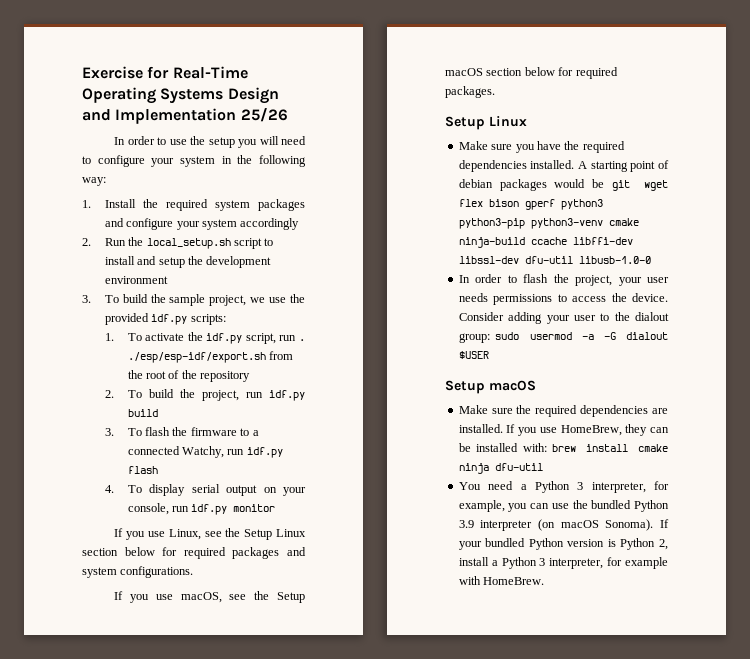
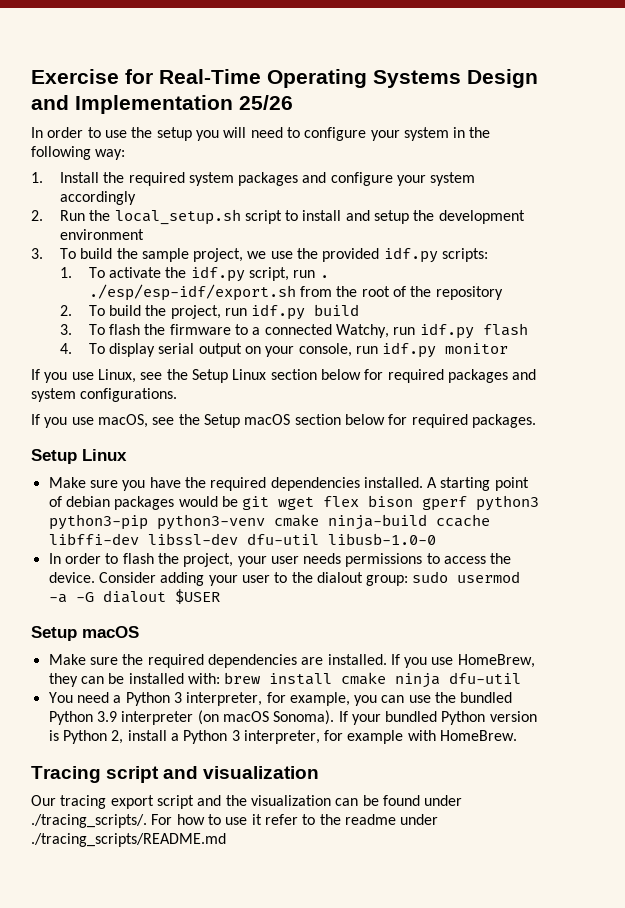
(545, 581) none -> [31,766,320,783] [31,795,463,809] [31,814,439,828] [31,833,226,847] // Tracing script and visualization // Our tracing export script and the visualization can be found under ./tracing_scripts/. For how to use it refer to the readme under ./tracing_scripts/README.md

